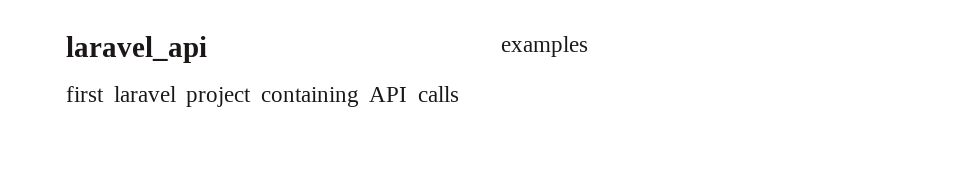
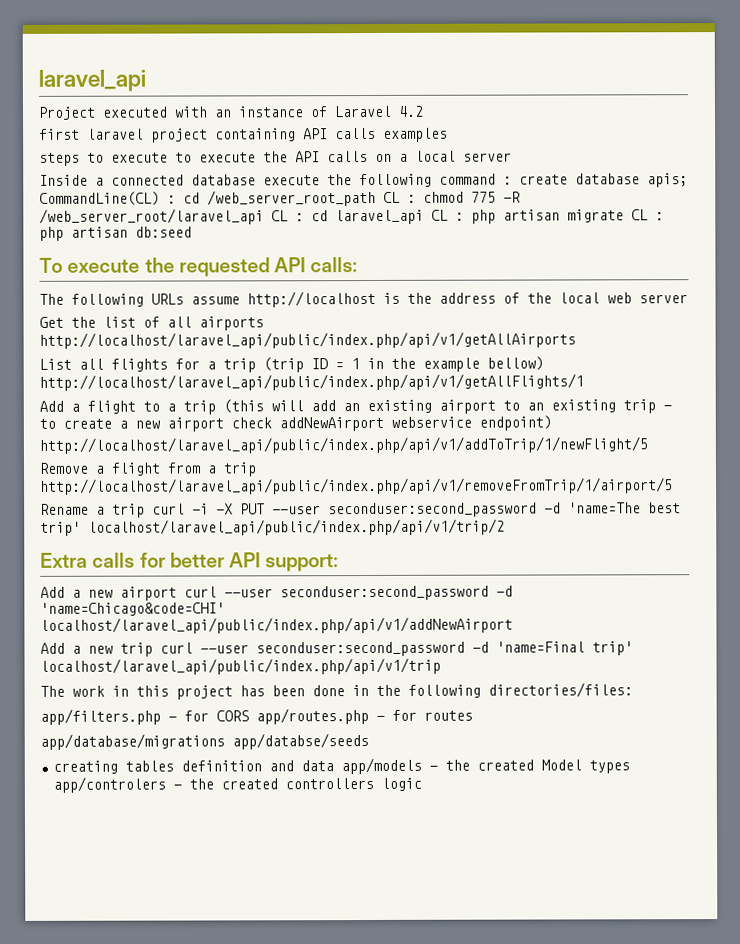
[66,36,207,63] laravel_api -> [38,69,146,92] [38,105,424,120] laravel_api // Project executed with an instance of Laravel 4.2
(588, 46) none -> [39,150,512,166] [39,173,688,188] [39,189,521,207] [39,208,664,225] [39,226,192,241] [39,257,359,277] [39,290,688,308] [39,316,264,331] [39,331,576,349] [39,356,544,373] [39,373,584,391] [39,399,672,415] [39,415,552,432] [39,436,648,454] [39,462,257,477] [40,477,673,495] [40,502,681,518] [40,518,505,536] [40,552,340,572] [40,585,513,601] [40,602,225,616] [40,616,513,634] [40,641,633,657] [40,657,441,675] [40,682,633,700] [40,708,473,725] [40,733,369,750] [52,757,630,775] [52,776,422,793] // steps to execute to execute the API calls on a local server // Inside a connected database execute the following command : create database apis; CommandLine(CL) : cd /web_server_root_path CL : chmod 775 -R /web_server_root/laravel_api CL : cd laravel_api CL : php artisan migrate CL : php artisan db:seed // To execute the requested API calls: // The following URLs assume http://localhost is the address of the local web server // Get the list of all airports http://localhost/laravel_api/public/index.php/api/v1/getAllAirports // List all flights for a trip (trip ID = 1 in the example bellow) http://localhost/laravel_api/public/index.php/api/v1/getAllFlights/1 // Add a flight to a trip (this will add an existing airport to an existing trip - to create a new airport check addNewAirport webservice endpoint) // http://localhost/laravel_api/public/index.php/api/v1/addToTrip/1/newFlight/5 // Remove a flight from a trip http://localhost/laravel_api/public/index.php/api/v1/removeFromTrip/1/airport/5 // Rename a trip curl -i -X PUT --user seconduser:second_password -d 'name=The best trip' localhost/laravel_api/public/index.php/api/v1/trip/2 // Extra calls for better API support: // Add a new airport curl --user seconduser:second_password -d 'name=Chicago&code=CHI' localhost/laravel_api/public/index.php/api/v1/addNewAirport // Add a new trip curl --user seconduser:second_password -d 'name=Final trip' localhost/laravel_api/public/index.php/api/v1/trip // The work in this project has been done in the following directories/files: // app/filters.php - for CORS app/routes.php - for routes // app/database/migrations app/databse/seeds // creating tables definition and data app/models - the created Model types app/controlers - the created controllers logic

